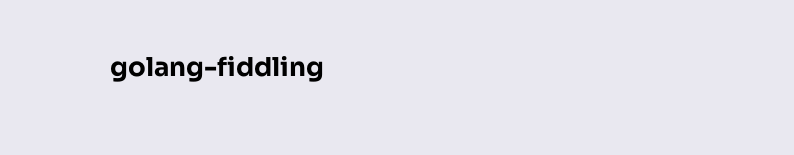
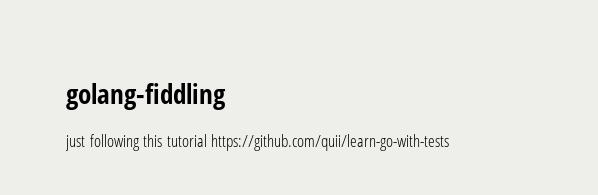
(324, 69) none -> [65,134,450,151] // just following this tutorial https://github.com/quii/learn-go-with-tests

